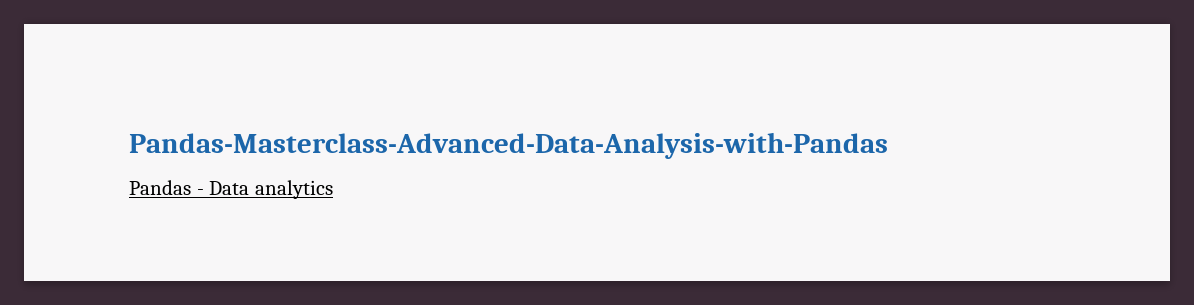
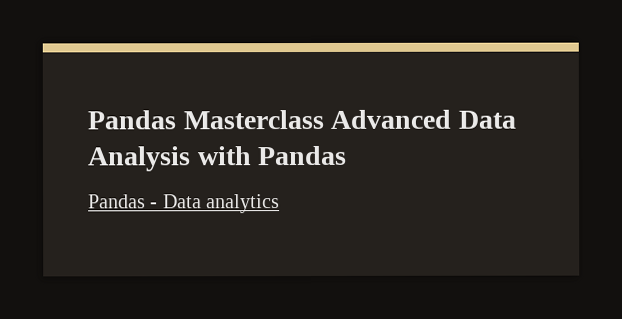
[129,132,888,159] Pandas-Masterclass-Advanced-Data-Analysis-with-Pandas -> [87,109,516,130] [87,145,348,172] Pandas Masterclass Advanced Data Analysis with Pandas

